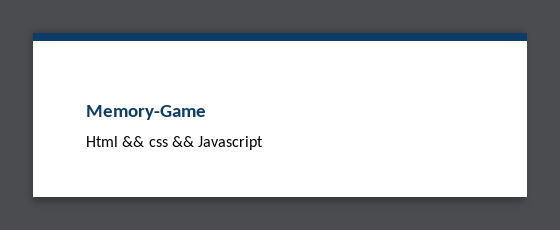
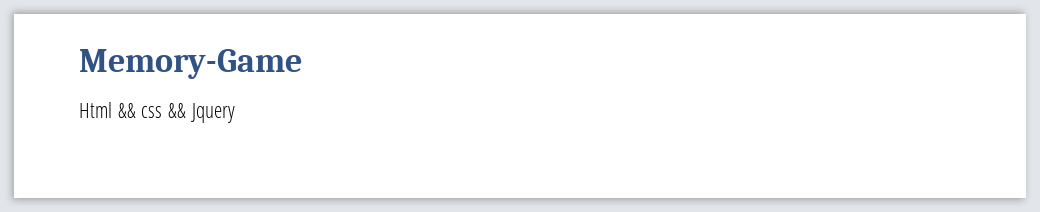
[198,136,264,150] Javascript -> [190,103,235,123] Jquery

